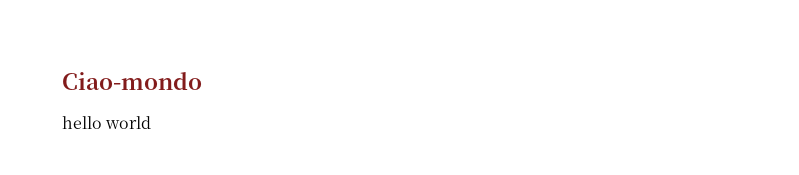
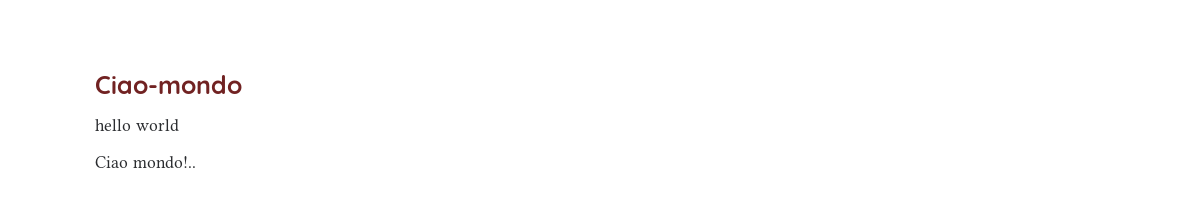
(152, 122) none -> [95,156,196,169] // Ciao mondo!..

